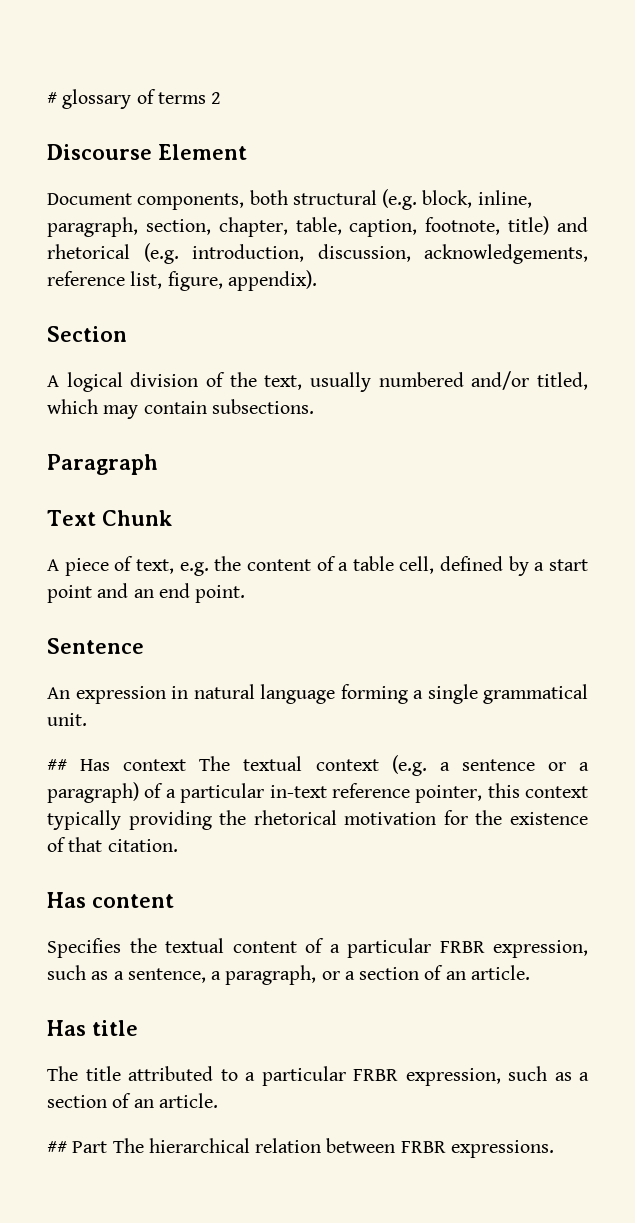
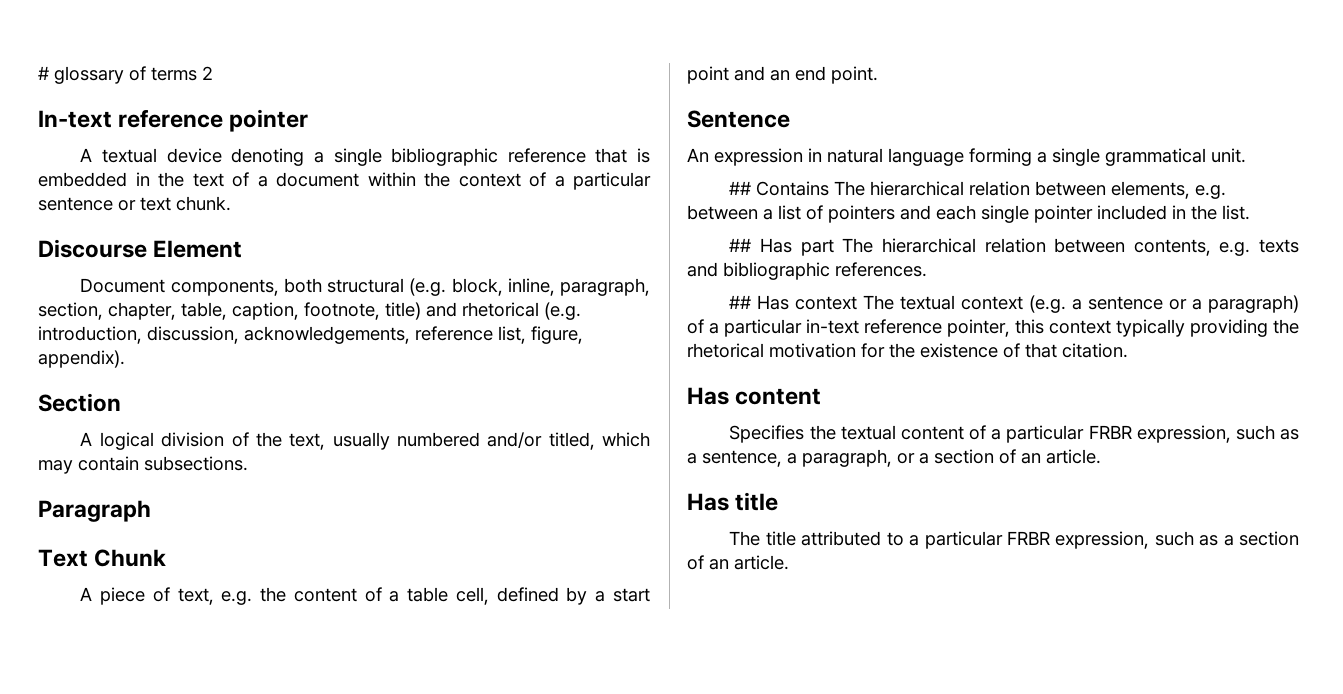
(222, 98) none -> [38,109,309,132] [80,148,650,166] [38,172,651,190] [38,196,231,211] // In-text reference pointer // A textual device denoting a single bibliographic reference that is embedded in the text of a document within the context of a particular sentence or text chunk.
(87, 719) none -> [729,181,1227,199] [687,205,1250,223] [729,238,1299,256] [687,262,927,280] // ## Contains The hierarchical relation between elements, e.g. between a list of pointers and each single pointer included in the list. // ## Has part The hierarchical relation between contents, e.g. texts and bibliographic references.
[47,1138,554,1158] // ## Part The hierarchical relation between FRBR expressions. -> (789, 562) none

